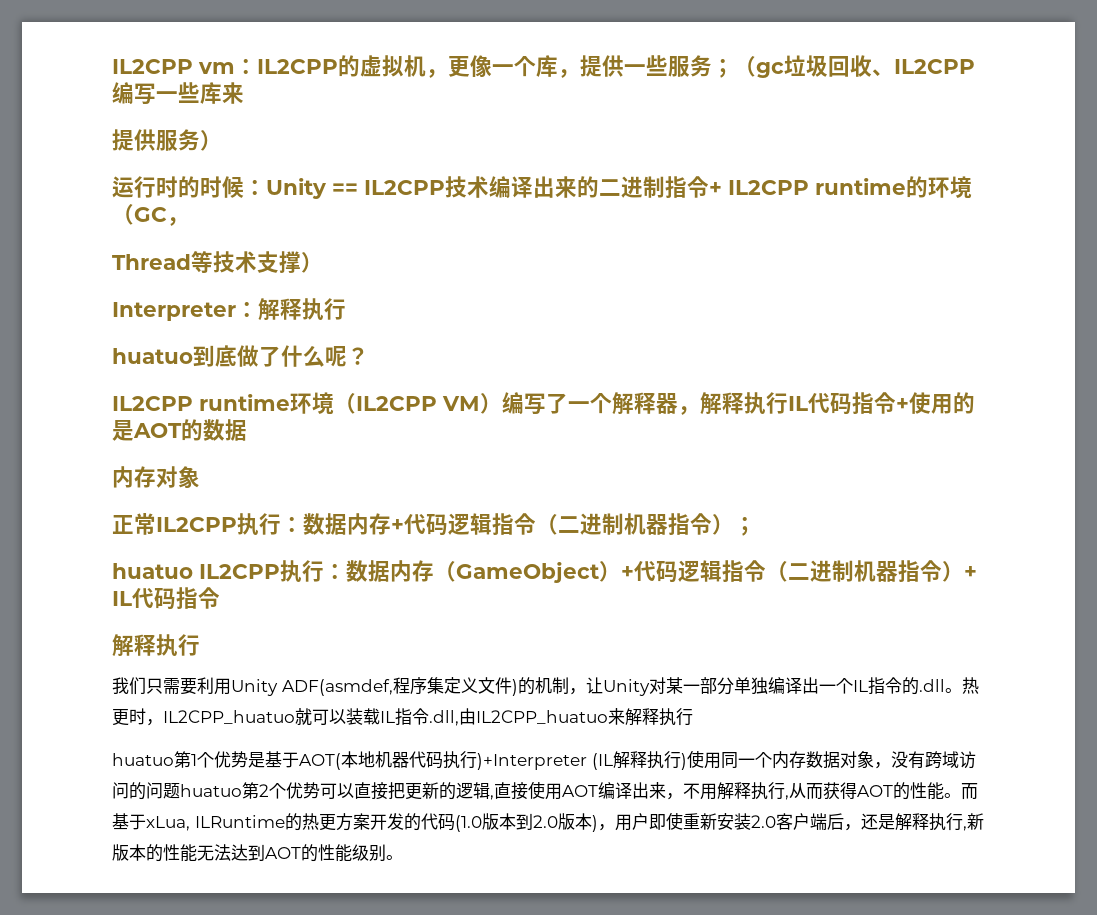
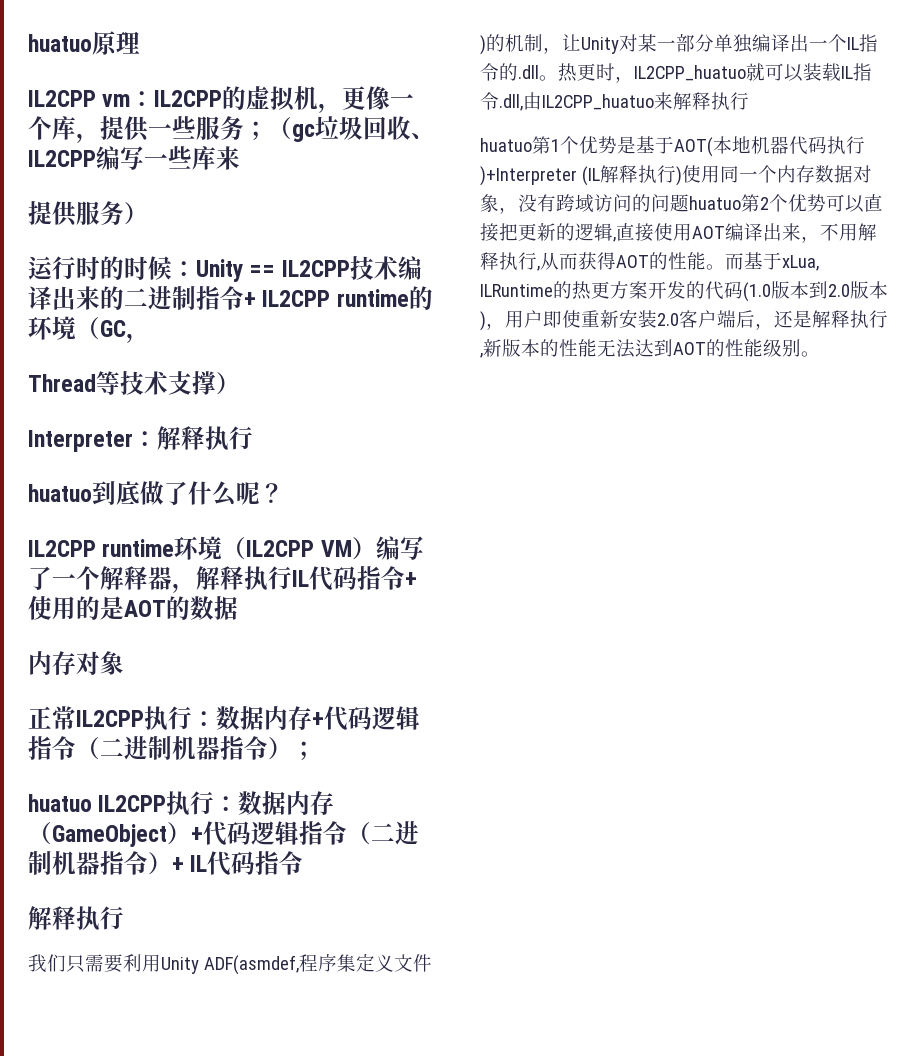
(112, 66) none -> [28,31,140,55] huatuo原理 //

